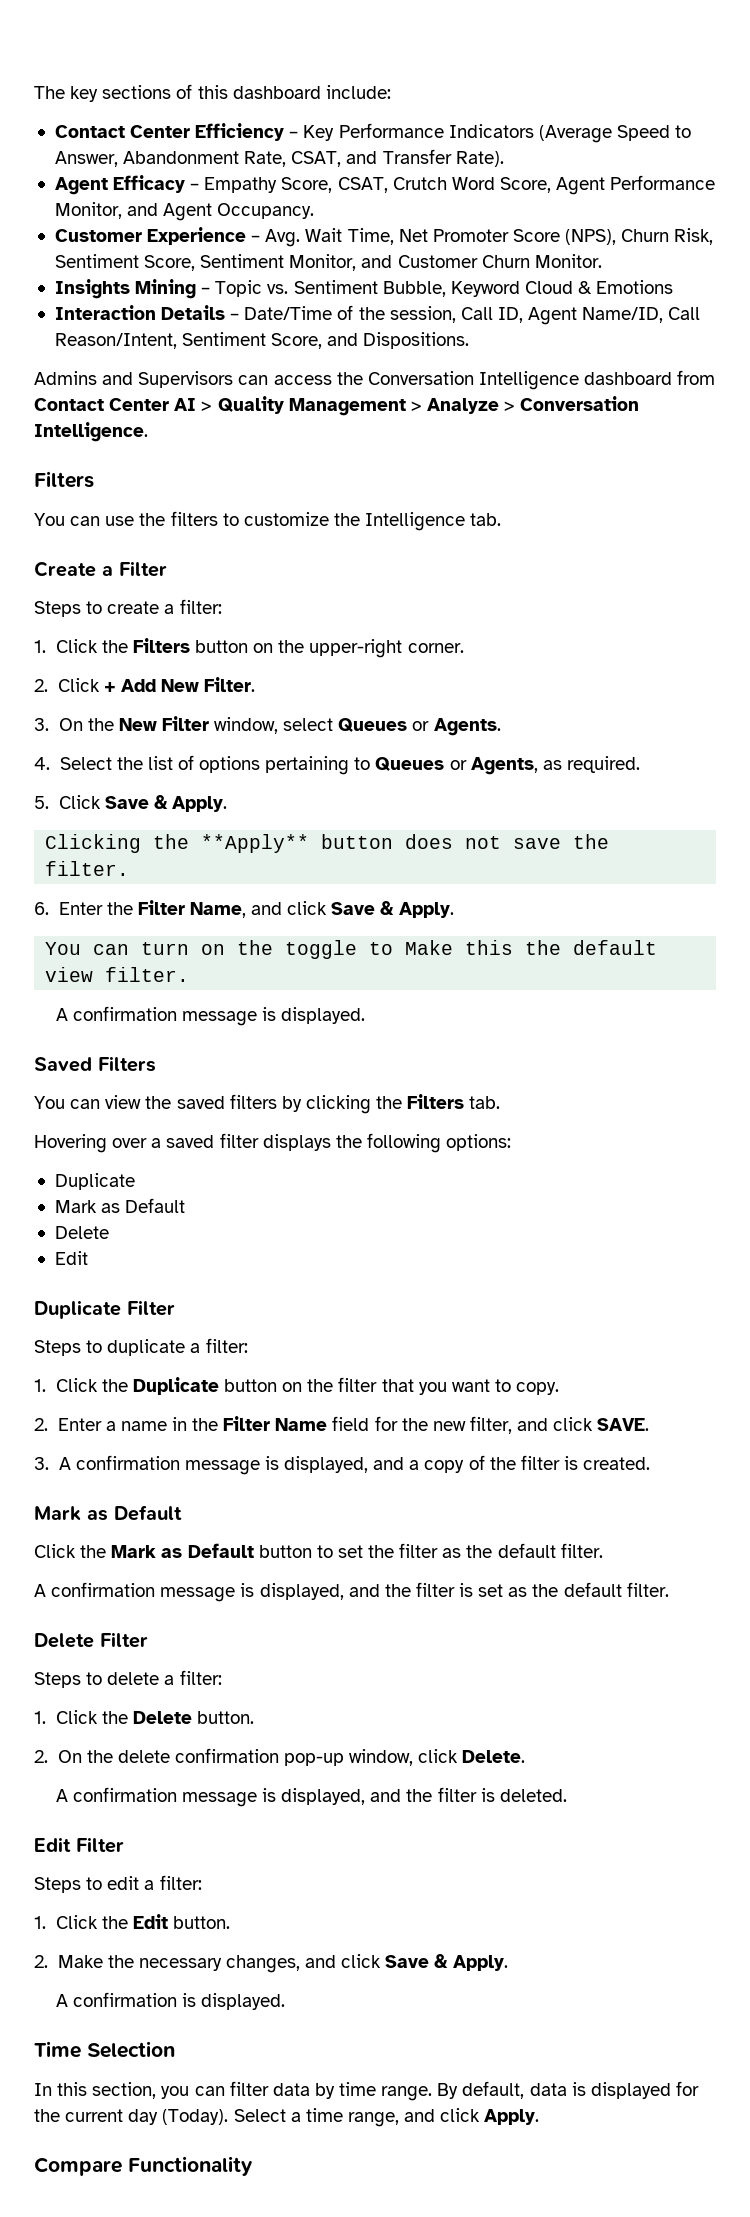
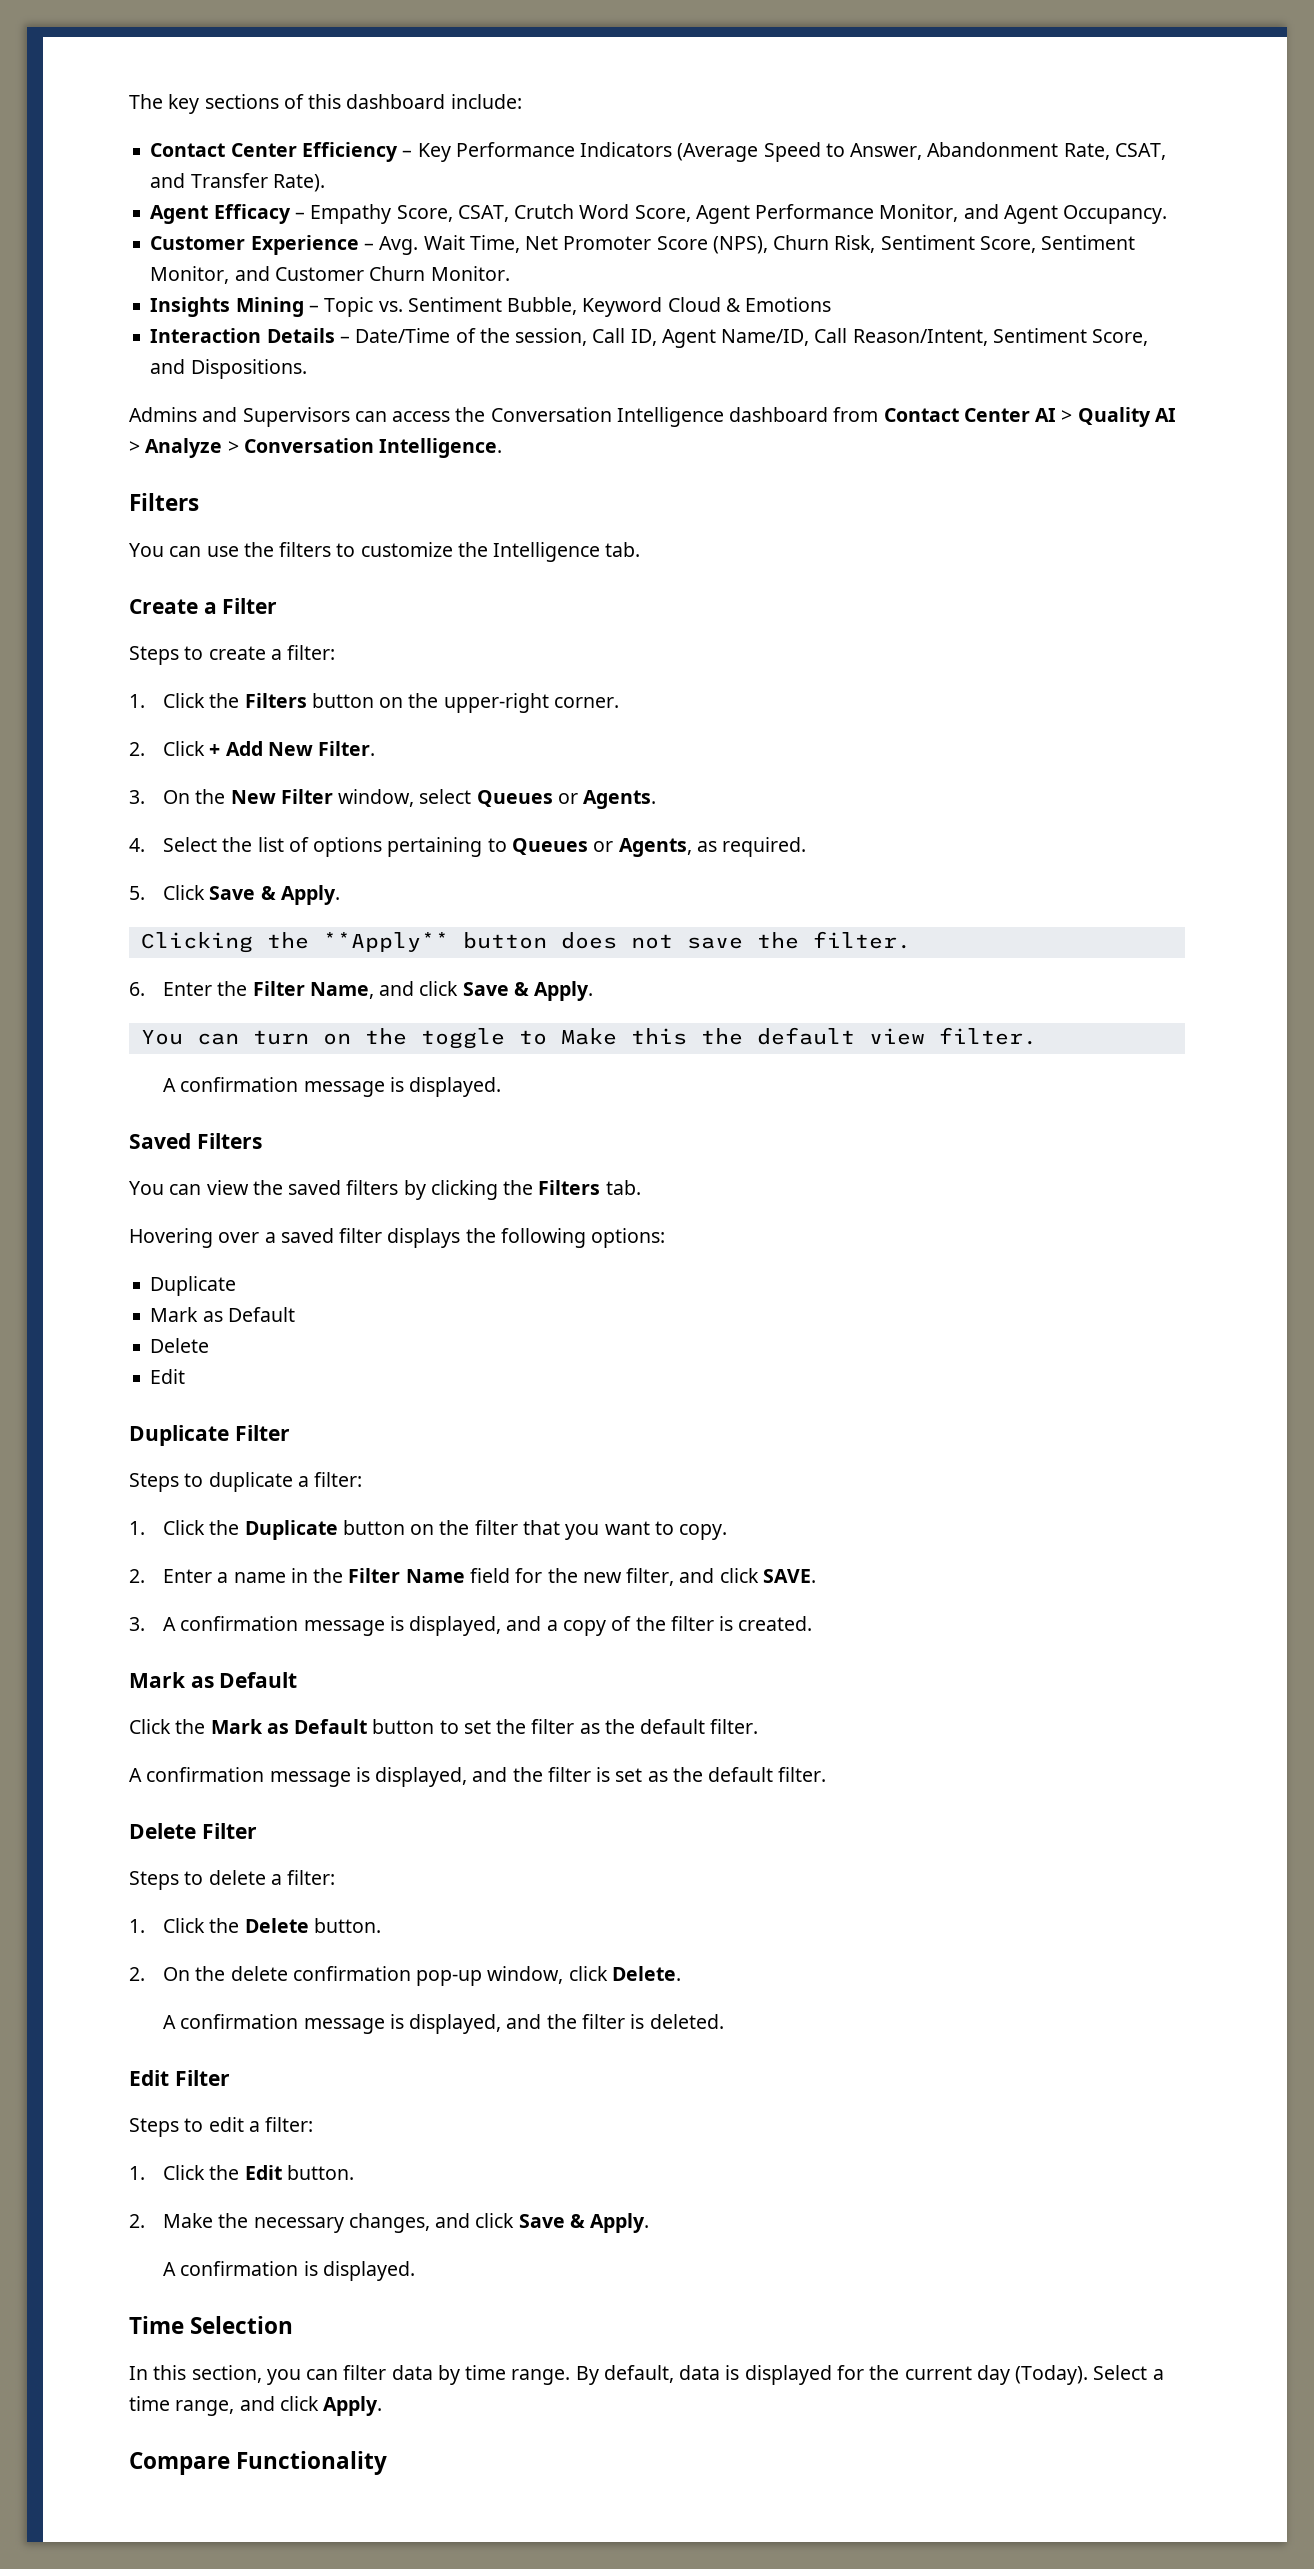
[288,398,406,416] Management -> [1154,408,1176,422] AI

